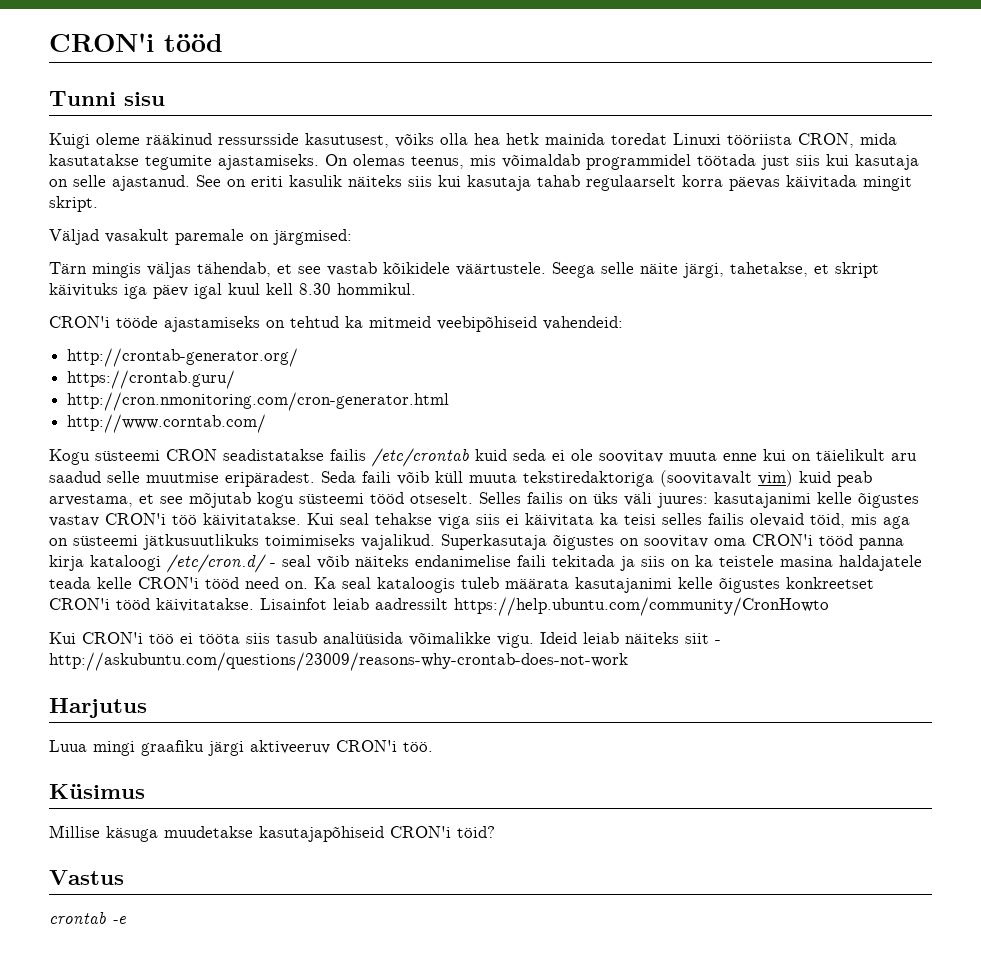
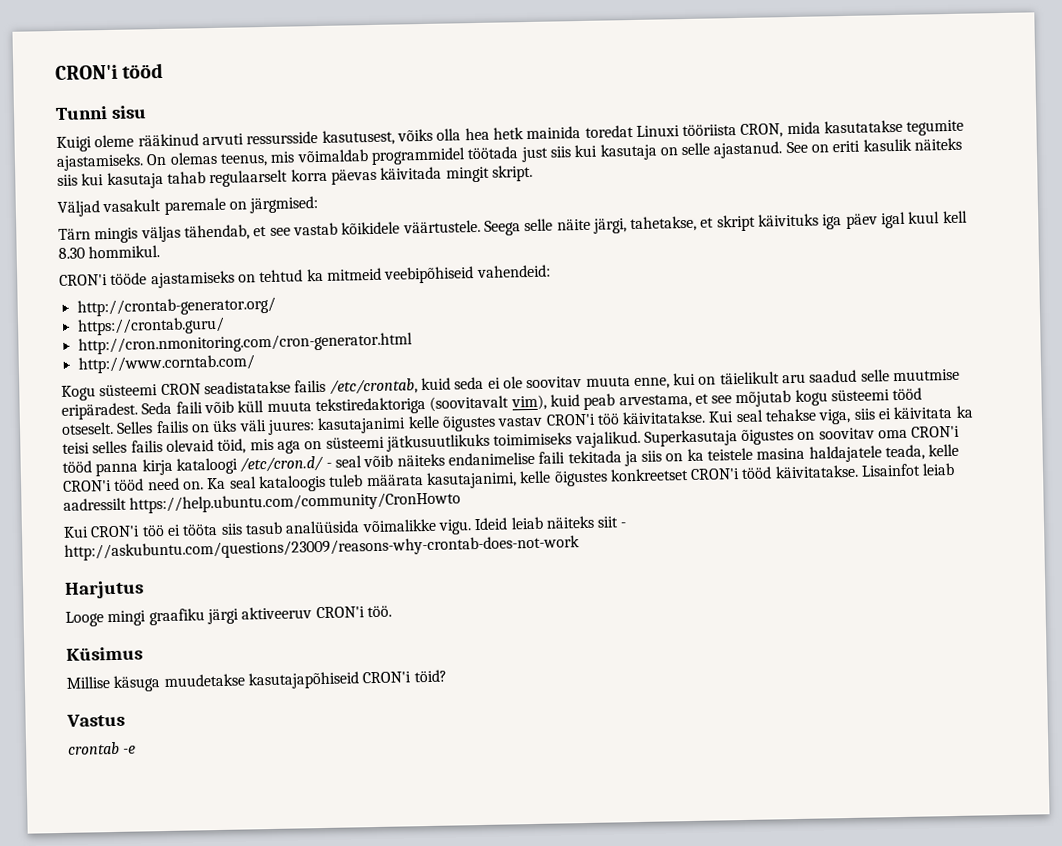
(212, 139) none -> [201,133,244,146] arvuti
[372,448,469,467] /etc/crontab -> [329,378,418,395] /etc/crontab,
[723,453,757,461] enne -> [633,377,670,390] enne,
[758,470,793,487] vim) -> [510,394,547,411] vim),
[438,514,470,529] viga -> [818,408,852,425] viga,
[49,577,91,589] teada -> [885,444,926,461] teada,
[575,577,672,593] kasutajanimi -> [425,471,517,490] kasutajanimi,
[49,740,87,752] Luua -> [65,611,104,627] Looge

